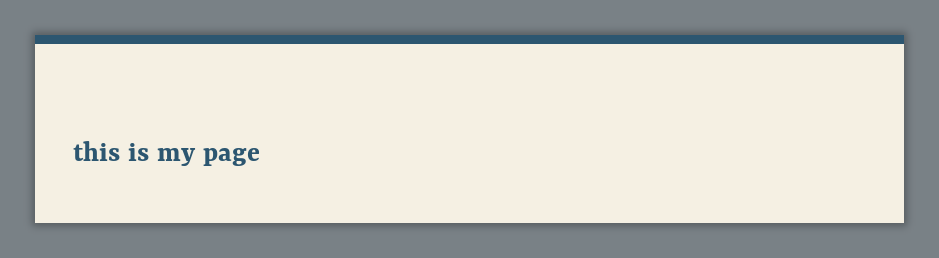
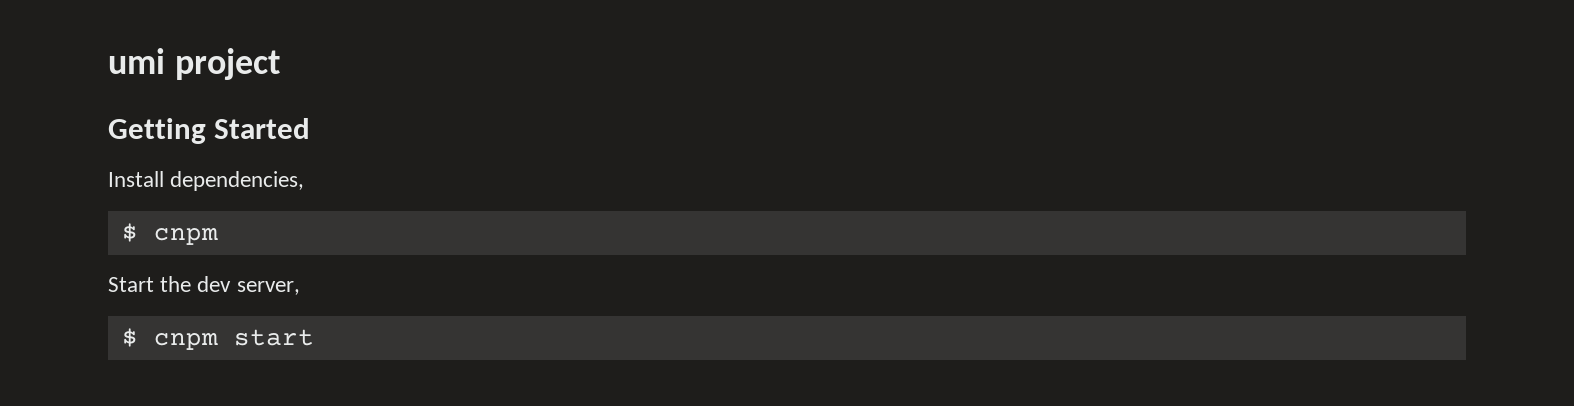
[73,141,260,166] this is my page -> [108,48,280,80] [108,118,311,144] [108,171,305,191] [121,223,218,245] [108,276,300,295] [121,328,314,350] umi project // Getting Started // Install dependencies, // $ cnpm // Start the dev server, // $ cnpm start

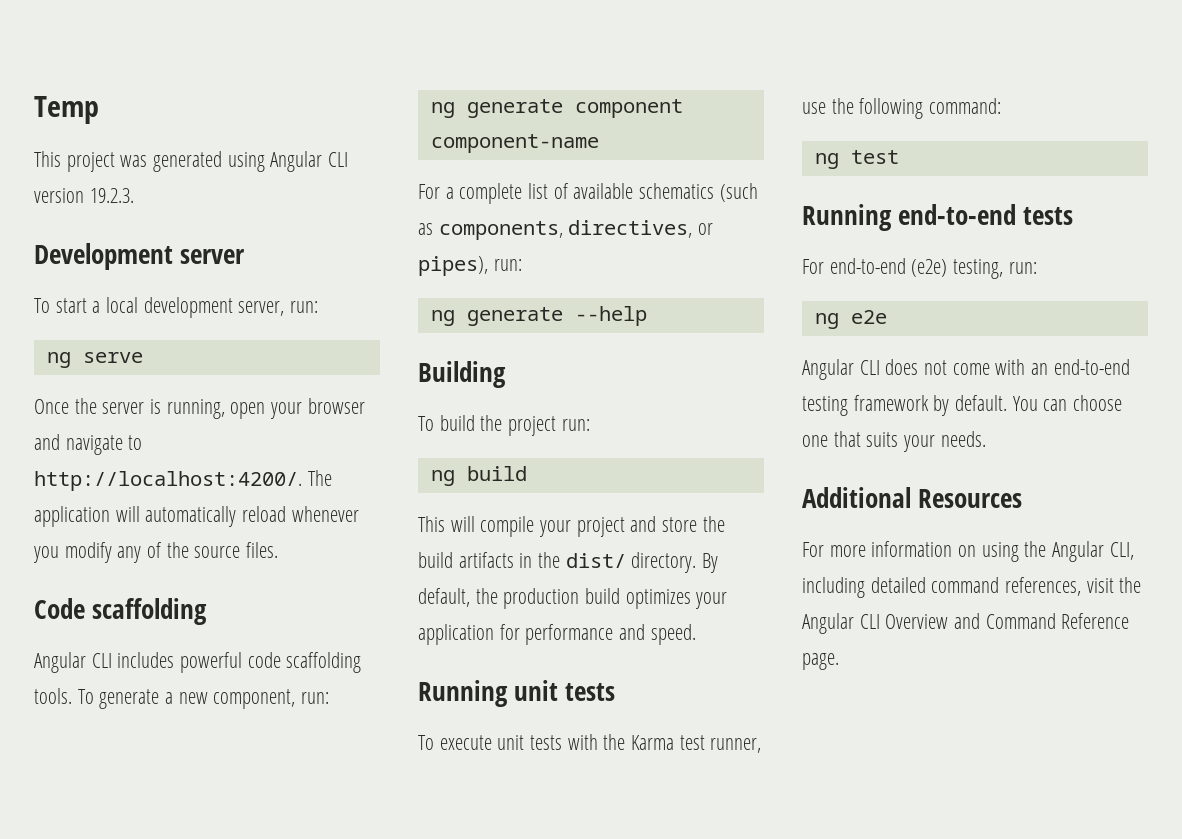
[108,48,280,80] [108,118,311,144] [108,171,305,191] [121,223,218,245] [108,276,300,295] [121,328,314,350] umi project // Getting Started // Install dependencies, // $ cnpm // Start the dev server, // $ cnpm start -> [34,96,99,124] [34,151,349,172] [34,188,134,203] [34,243,246,270] [34,297,319,318] [46,352,143,368] [34,398,365,419] [34,434,143,455] [34,470,332,491] [34,506,359,527] [33,542,279,563] [34,598,208,625] [34,652,362,673] [34,688,330,709] [430,99,683,118] [430,134,599,153] [418,183,758,204] [418,220,714,240] [418,256,522,276] [430,306,647,326] [418,361,506,388] [418,415,590,436] [430,466,527,486] [418,516,725,537] [418,552,719,573] [418,588,728,609] [418,624,696,645] [418,680,616,707] [418,734,762,753] [802,98,1002,119] [814,150,899,169] [802,204,1074,231] [802,258,1037,279] [814,310,887,329] [802,359,1130,380] [802,395,1123,416] [802,431,986,452] [802,487,1023,508] [802,541,1134,562] [802,577,1142,598] [802,613,1130,634] [802,653,839,670] Temp // This project was generated using Angular CLI version 19.2.3. // Development server // To start a local development server, run: // ng serve // Once the server is running, open your browser and navigate to http://localhost:4200/. The application will automatically reload whenever you modify any of the source files. // Code scaffolding // Angular CLI includes powerful code scaffolding tools. To generate a new component, run: // ng generate component component-name // For a complete list of available schematics (such as components, directives, or pipes), run: // ng generate --help // Building // To build the project run: // ng build // This will compile your project and store the build artifacts in the dist/ directory. By default, the production build optimizes your application for performance and speed. // Running unit tests // To execute unit tests with the Karma test runner, use the following command: // ng test // Running end-to-end tests // For end-to-end (e2e) testing, run: // ng e2e // Angular CLI does not come with an end-to-end testing framework by default. You can choose one that suits your needs. // Additional Resources // For more information on using the Angular CLI, including detailed command references, visit the Angular CLI Overview and Command Reference page.

